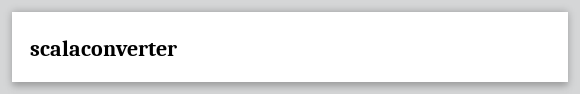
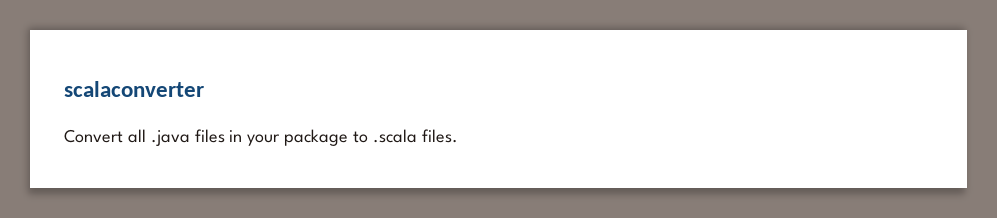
(177, 48) none -> [64,129,458,146] // Convert all .java files in your package to .scala files.

